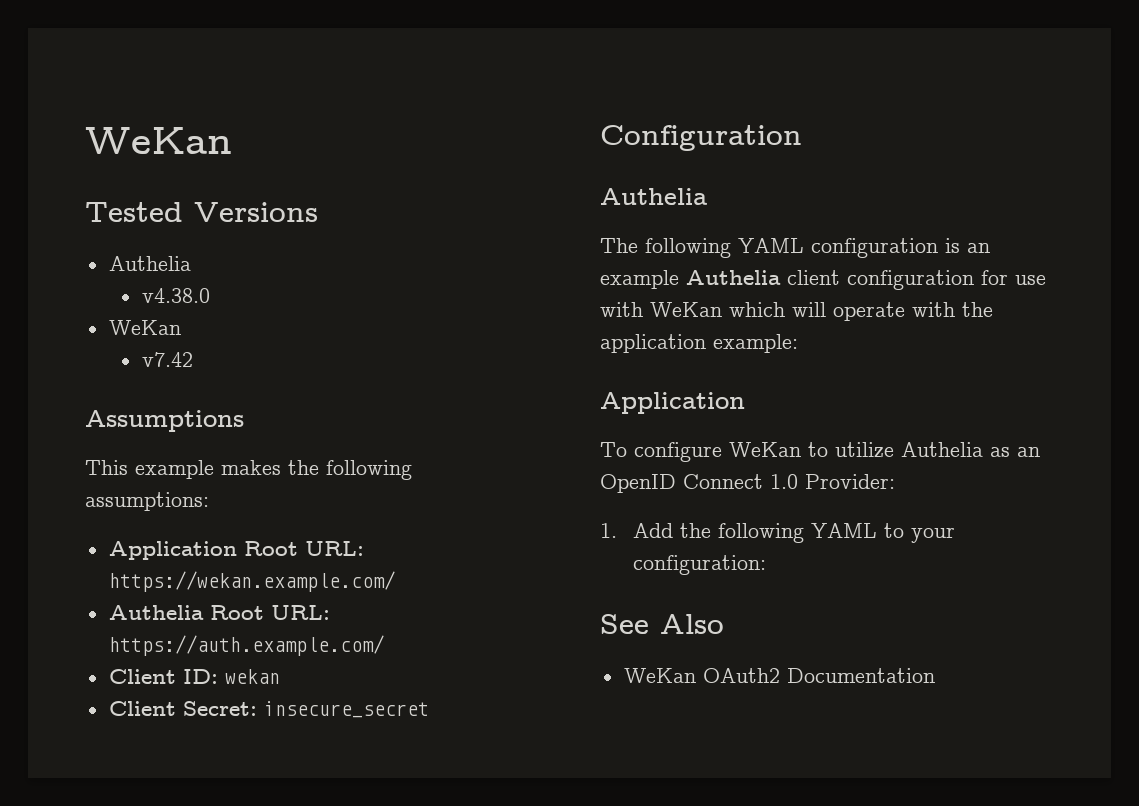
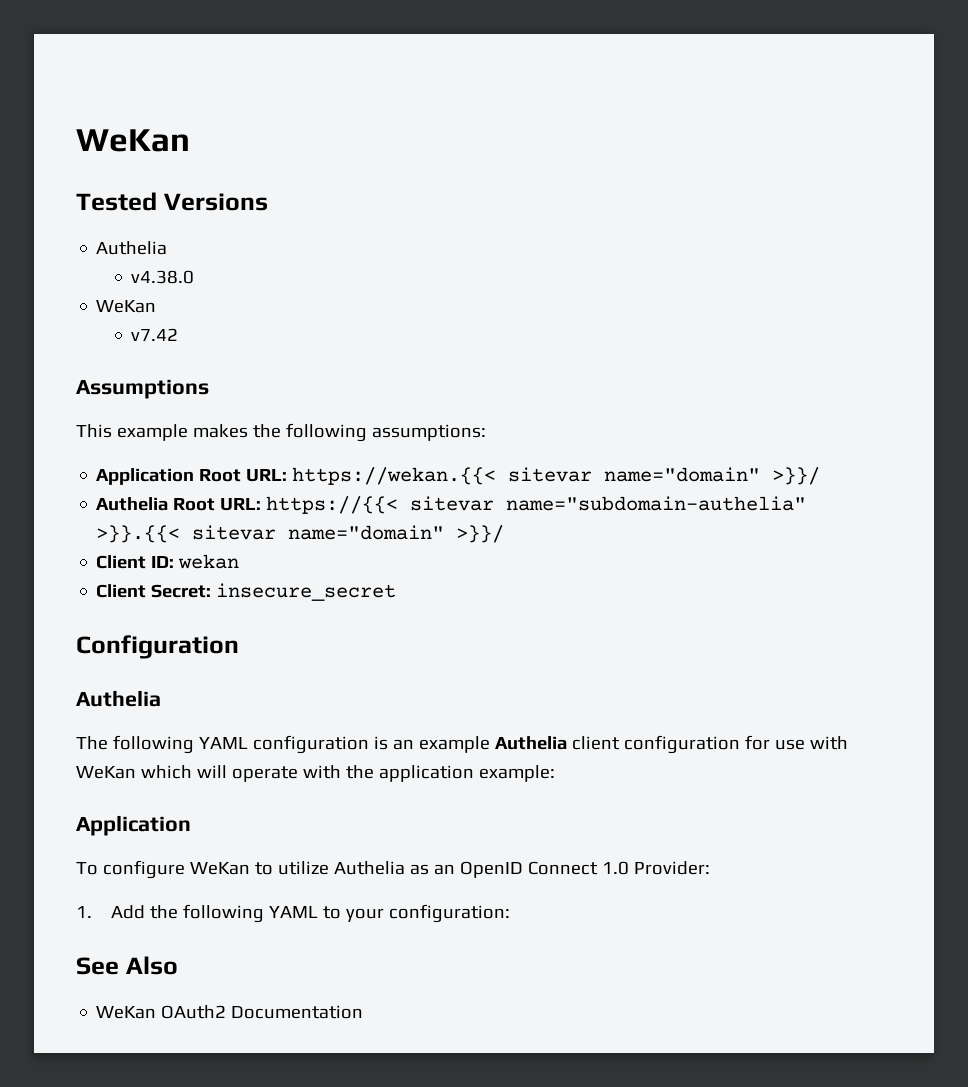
[108,571,395,592] https://wekan.example.com/ -> [292,467,821,485] https://wekan.{{< sitevar name="domain" >}}/
[108,635,384,656] https://auth.example.com/ -> [266,496,807,514] [96,525,505,543] https://{{< sitevar name="subdomain-authelia" >}}.{{< sitevar name="domain" >}}/

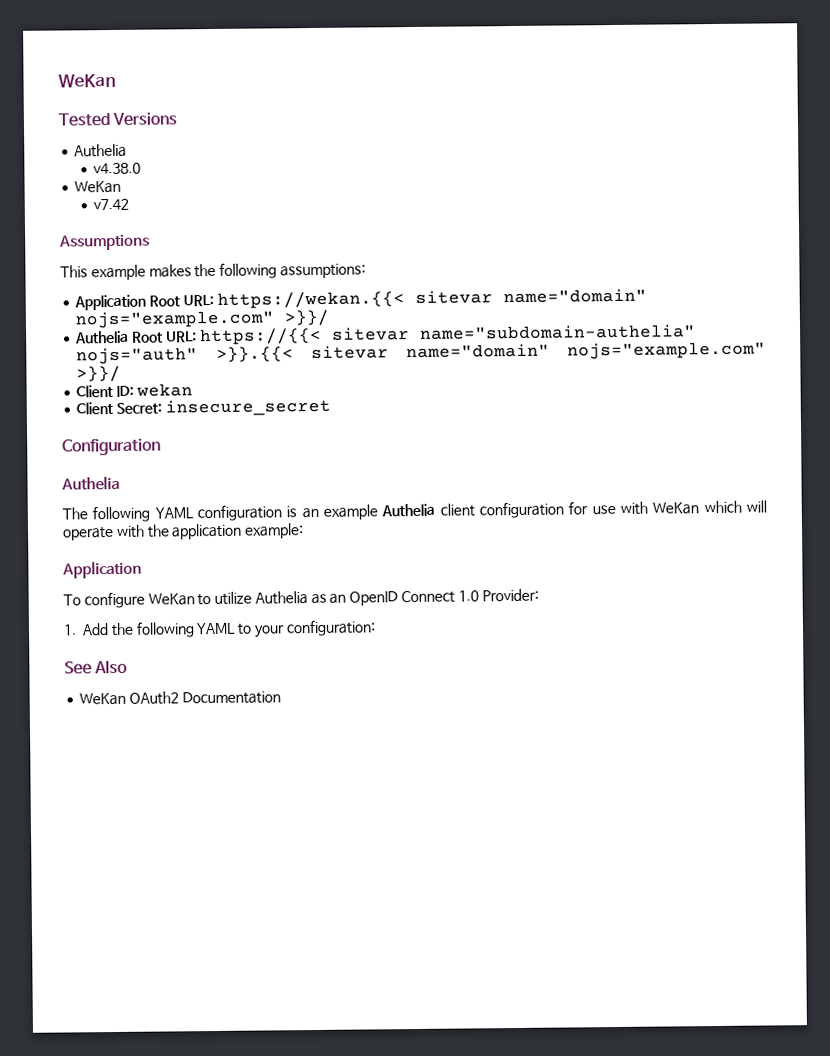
(761, 474) none -> [75,310,275,329] nojs="example.com"
(807, 503) none -> [76,347,199,365] nojs="auth"
(445, 532) none -> [567,341,766,360] nojs="example.com"

